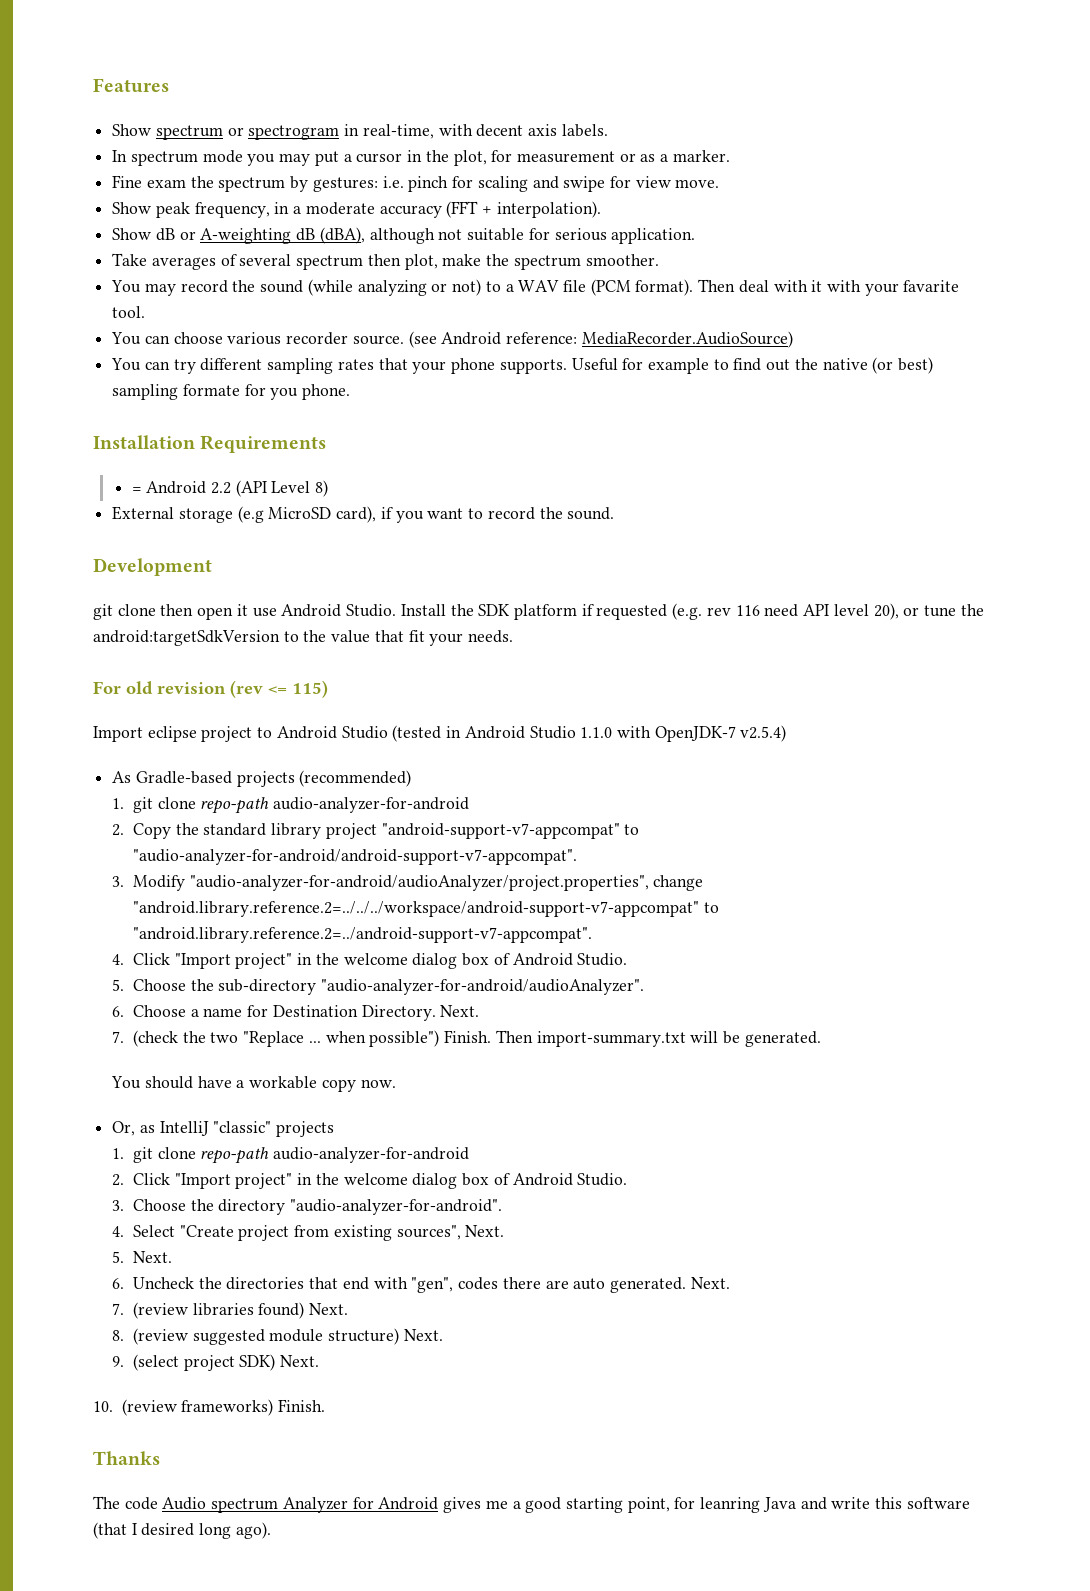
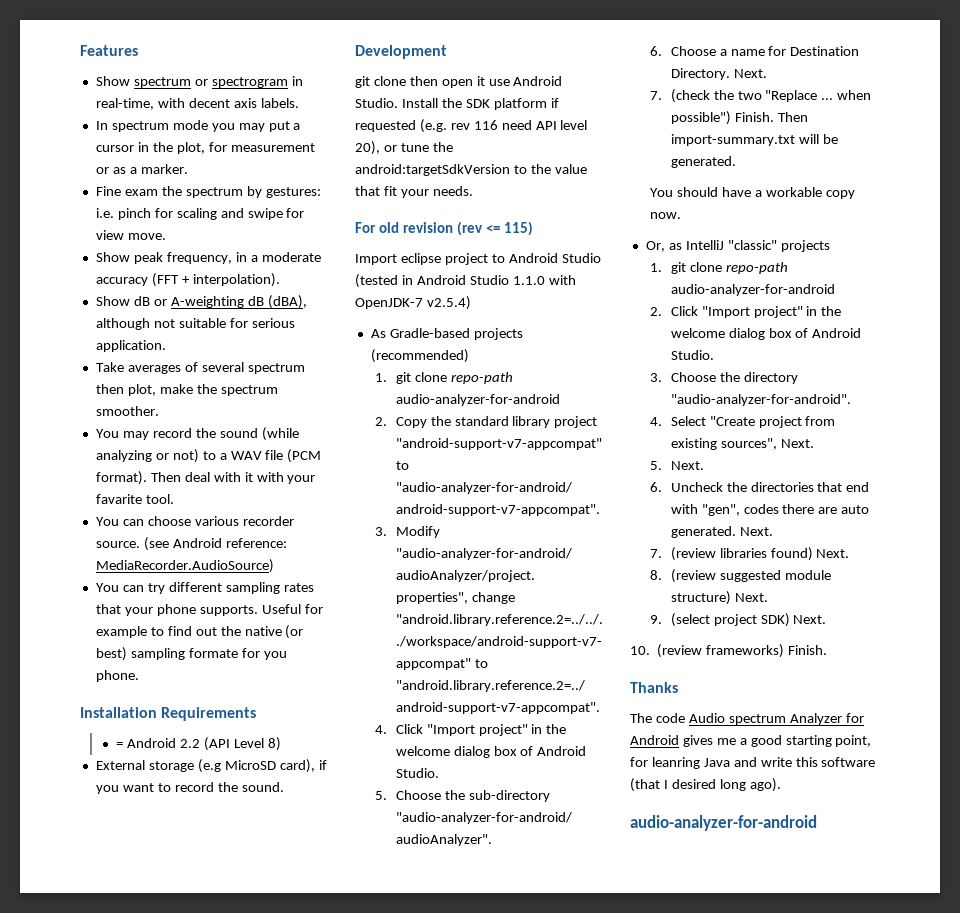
(271, 1530) none -> [630,815,817,831] // audio-analyzer-for-android

